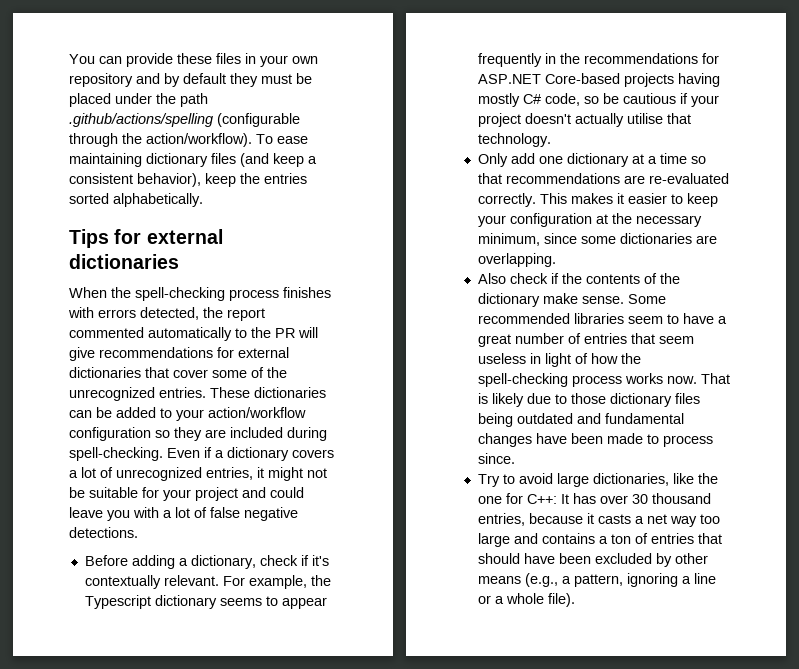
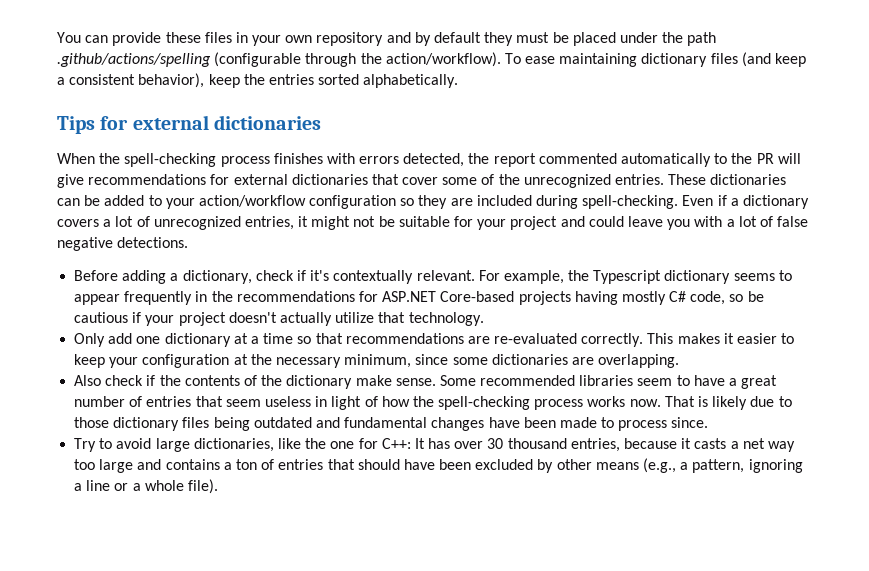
[626,113,663,124] utilise -> [335,312,375,323] utilize

